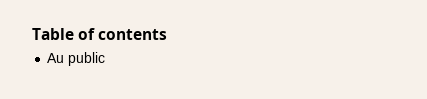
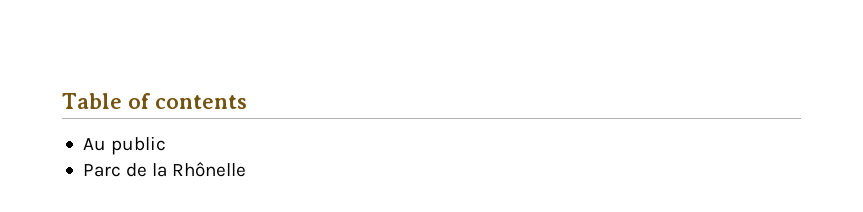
(106, 59) none -> [82,162,247,177] // Parc de la Rhônelle

